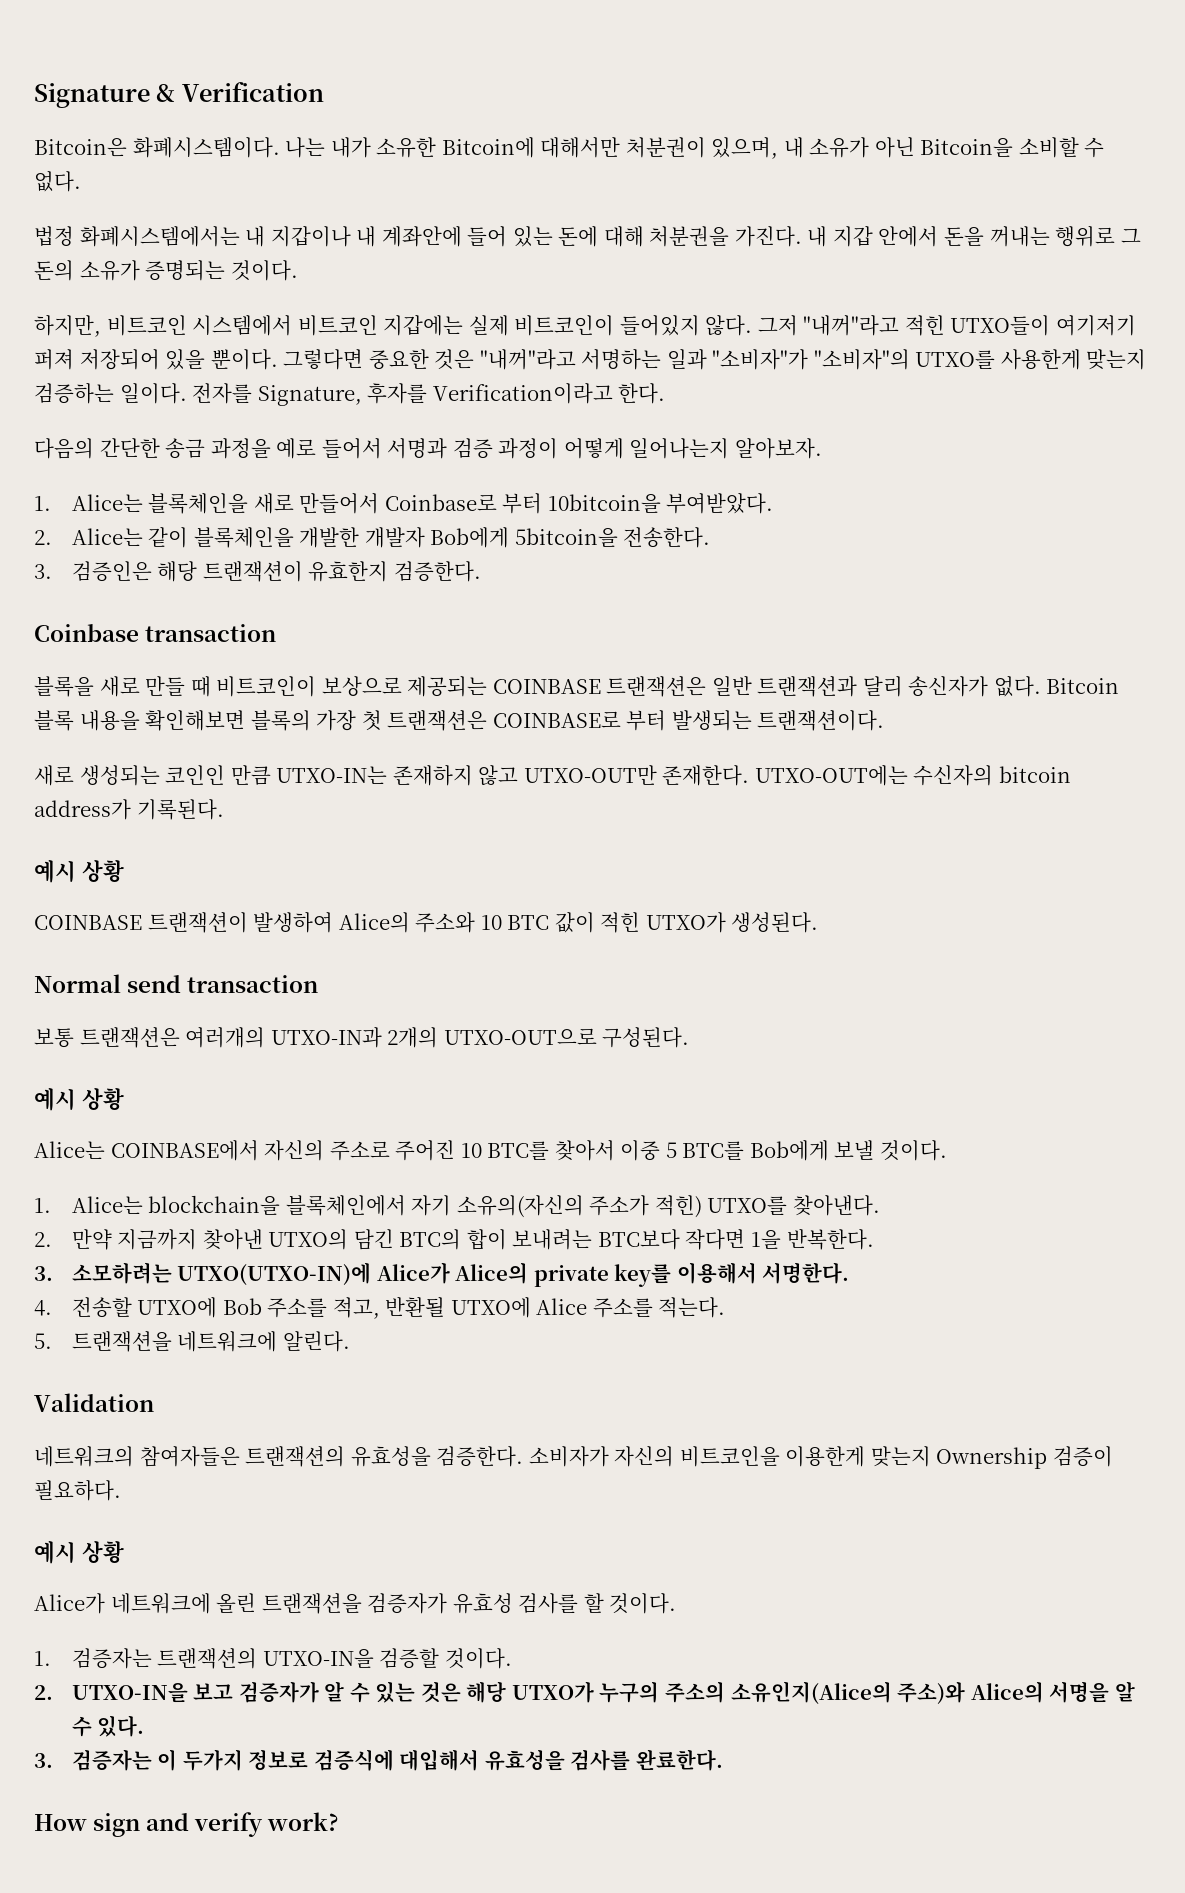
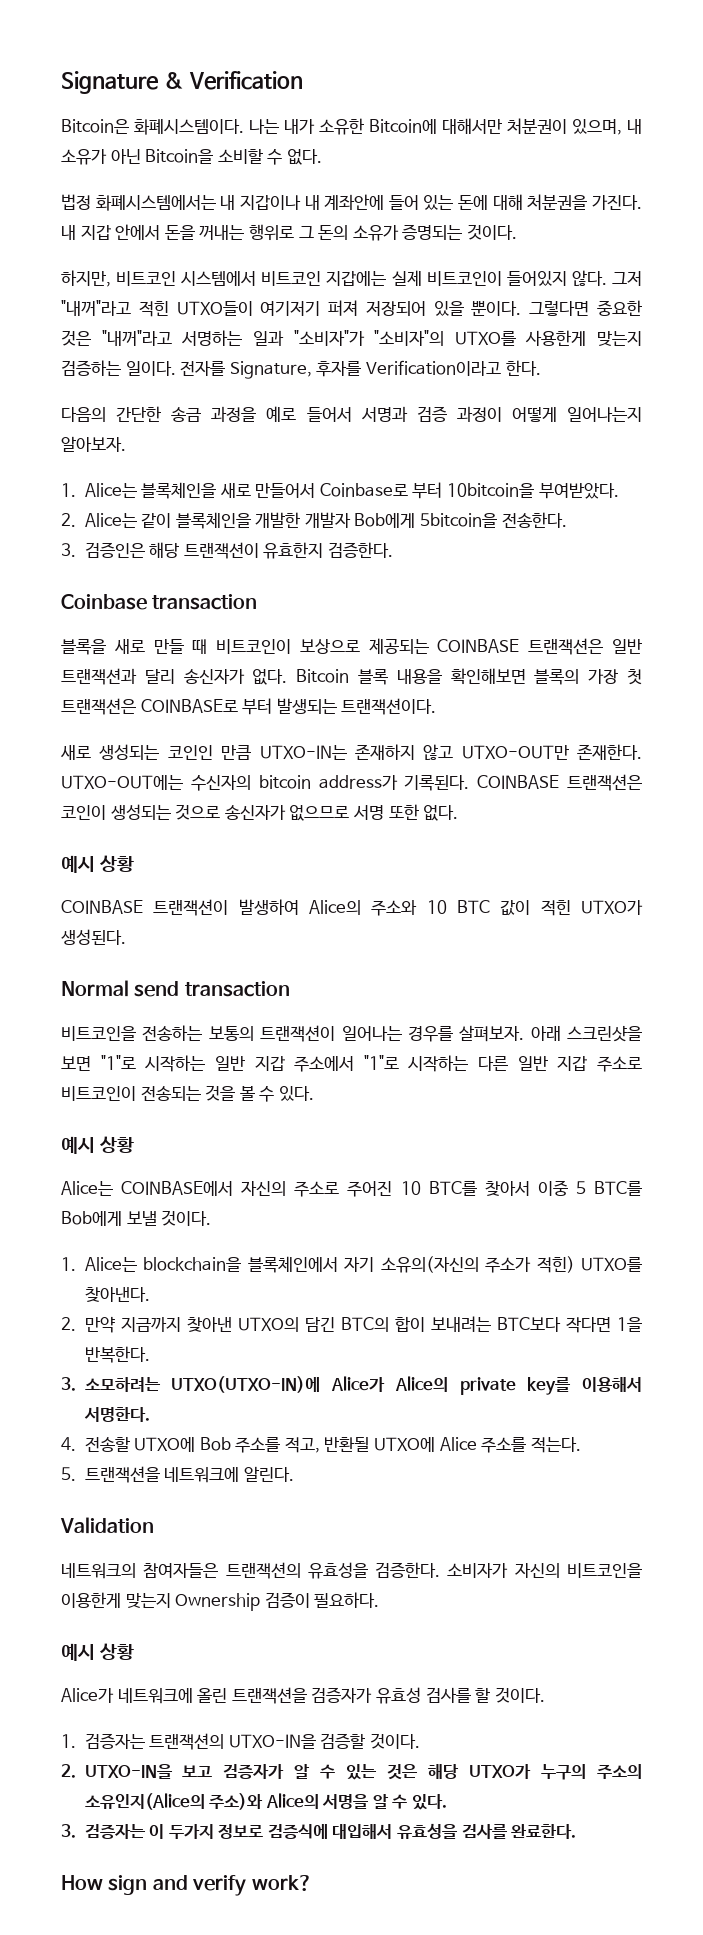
(224, 809) none -> [477,774,642,791] [61,804,459,821] COINBASE 트랜잭션은 코인이 생성되는 것으로 송신자가 없으므로 서명 또한 없다.
[34,1027,690,1048] 보통 트랜잭션은 여러개의 UTXO-IN과 2개의 UTXO-OUT으로 구성된다. -> [61,1025,642,1042] [61,1055,642,1072] [61,1085,314,1102] 비트코인을 전송하는 보통의 트랜잭션이 일어나는 경우를 살펴보자. 아래 스크린샷을 보면 "1"로 시작하는 일반 지갑 주소에서 "1"로 시작하는 다른 일반 지갑 주소로 비트코인이 전송되는 것을 볼 수 있다.

